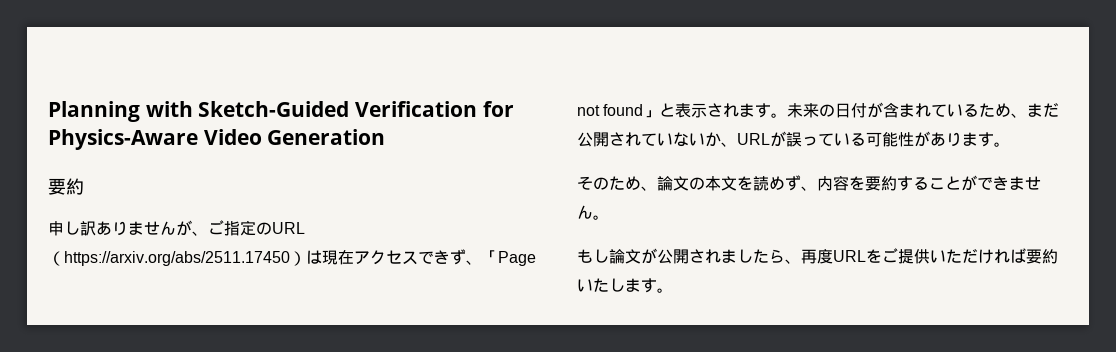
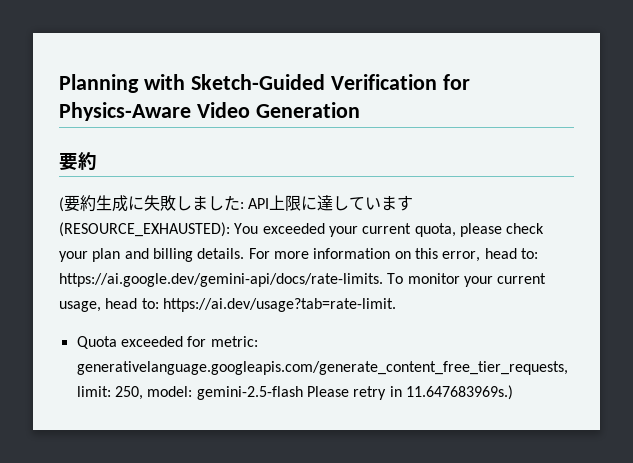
[48,220,305,236] [48,249,536,266] [577,102,1060,118] [577,131,1010,147] [577,175,1041,191] [577,205,609,220] [577,248,1058,264] [577,278,673,293] 申し訳ありませんが、ご指定のURL（https://arxiv.org/abs/2511.17450）は現在アクセスできず、「Page not found」と表示されます。未来の日付が含まれているため、まだ公開されていないか、URLが誤っている可能性があります。 // そのため、論文の本文を読めず、内容を要約することができません。 // もし論文が公開されましたら、再度URLをご提供いただければ要約いたします。 -> [59,195,414,212] [59,222,545,237] [59,248,538,262] [59,273,547,287] [59,298,396,312] [76,336,258,349] [76,361,568,375] [76,385,513,400] (要約生成に失敗しました: API上限に達しています(RESOURCE_EXHAUSTED): You exceeded your current quota, please check your plan and billing details. For more information on this error, head to: https://ai.google.dev/gemini-api/docs/rate-limits. To monitor your current usage, head to: https://ai.dev/usage?tab=rate-limit. // Quota exceeded for metric: generativelanguage.googleapis.com/generate_content_free_tier_requests, limit: 250, model: gemini-2.5-flash Please retry in 11.647683969s.)

